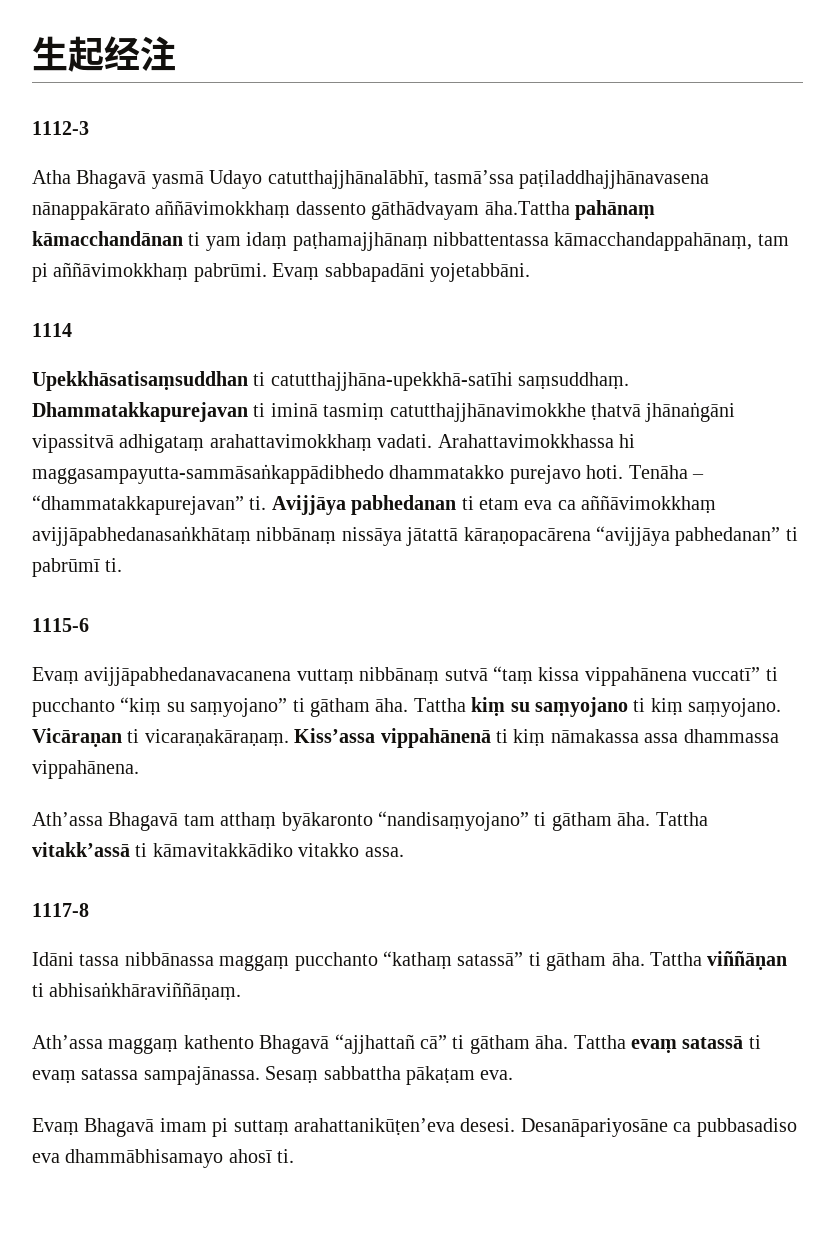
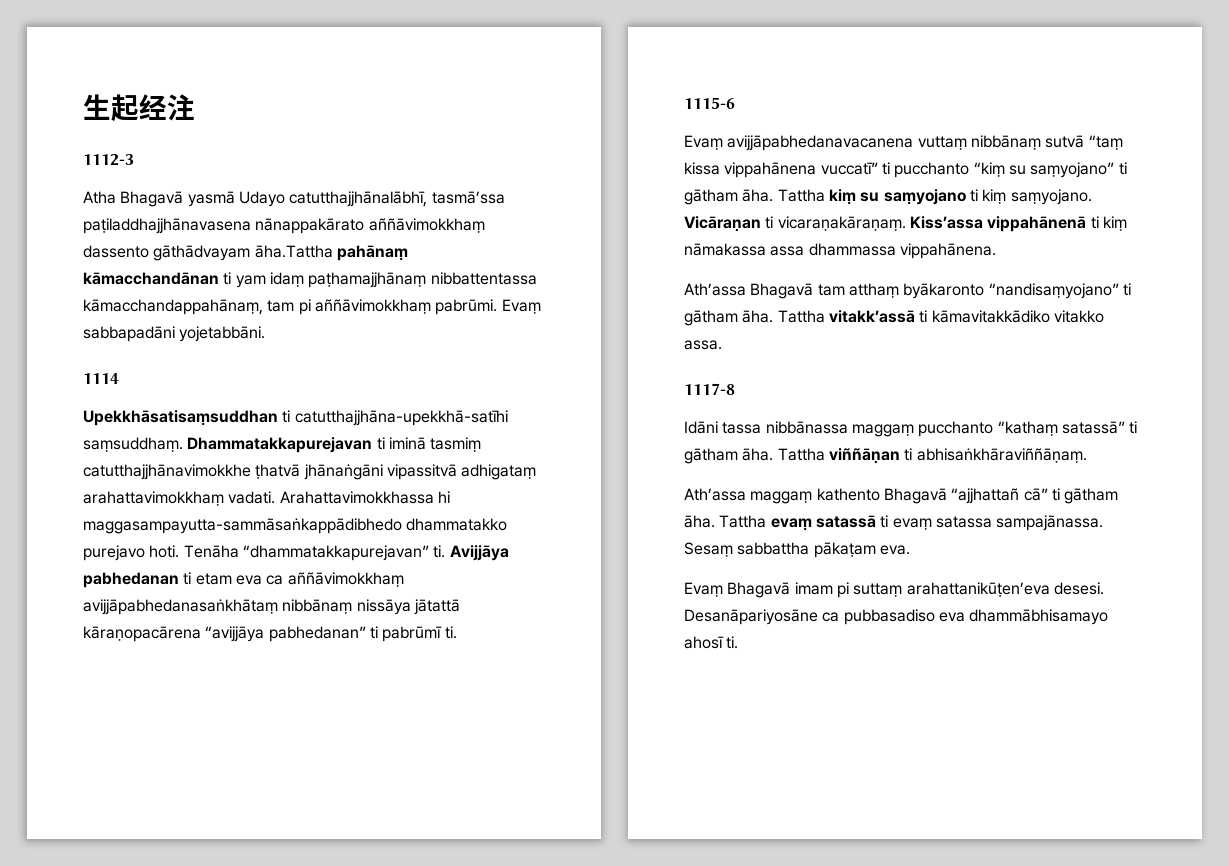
[691,474,704,479] – -> (239, 551) none

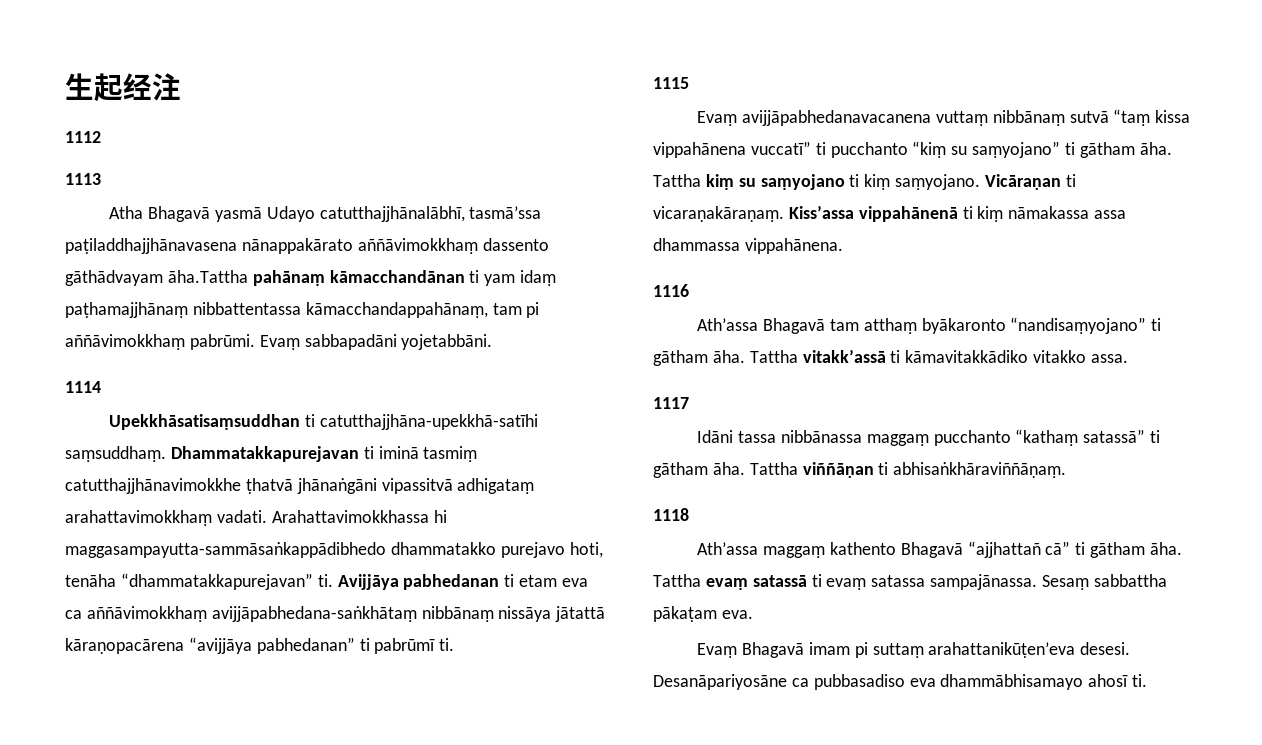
[83,154,134,166] 1112-3 -> [65,131,101,143] [65,173,101,185] 1112 // 1113
[149,545,239,558] hoti. Tenāha -> [569,542,603,558] [65,574,116,587] hoti, tenāha
[83,599,278,615] avijjāpabhedanasaṅkhātaṃ -> [211,606,417,622] avijjāpabhedana-saṅkhātaṃ
[684,97,735,109] 1115-6 -> [653,77,689,89] 1115
(996, 251) none -> [653,284,689,297] // 1116
[684,383,735,395] 1117-8 -> [653,397,689,409] 1117
(1087, 455) none -> [653,508,689,521] // 1118

